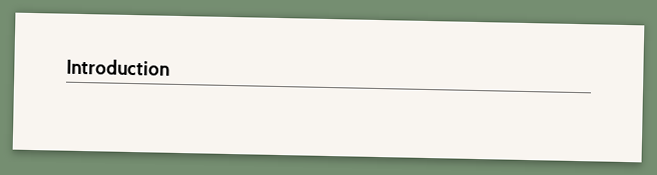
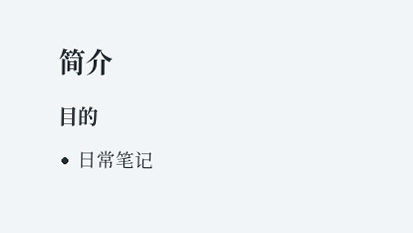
[66,58,170,76] Introduction -> [58,48,113,76] [57,106,99,127] [77,150,155,170] 简介 // 目的 // 日常笔记

